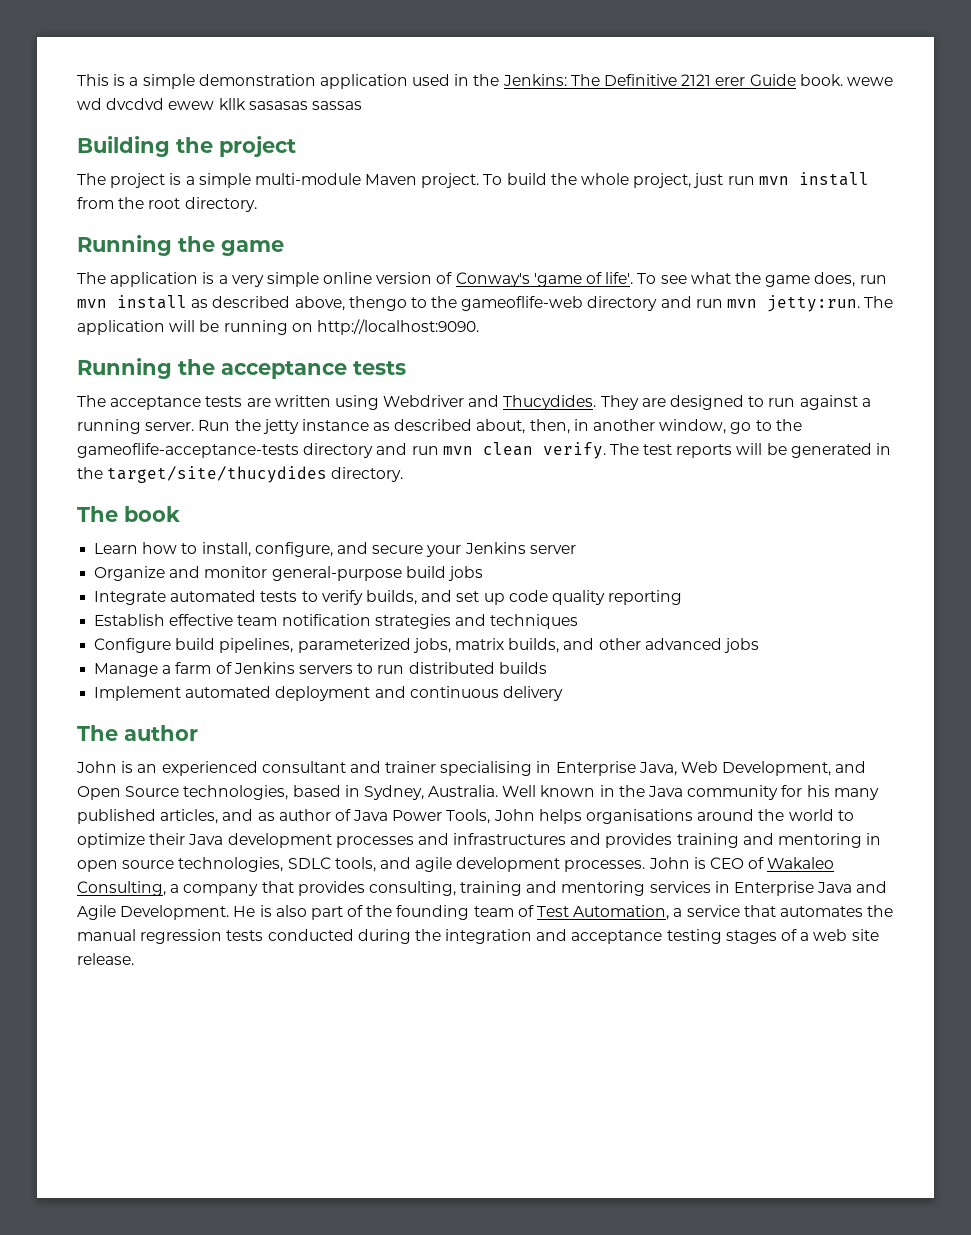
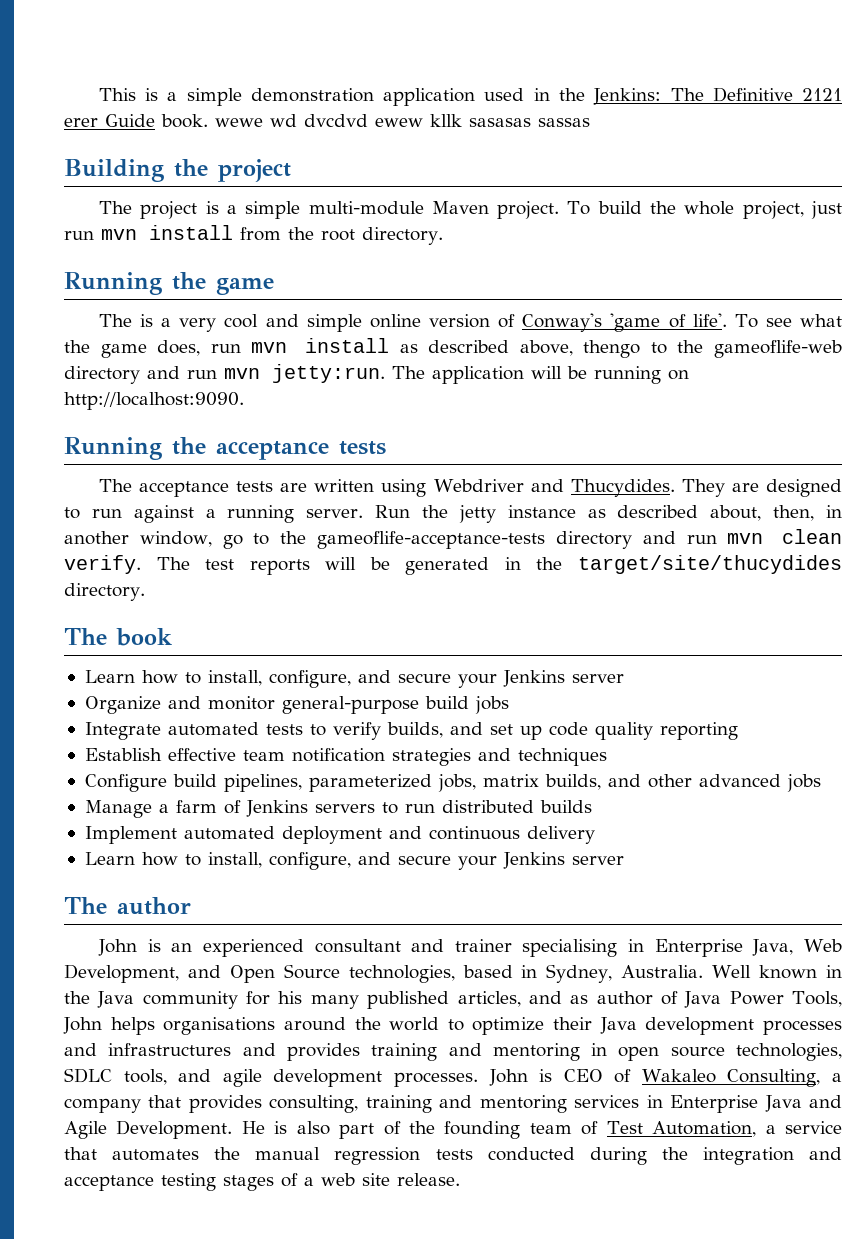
[110,272,199,287] application -> (132, 320) none
(264, 281) none -> [224,314,299,328] cool and
(563, 693) none -> [84,852,624,870] // Learn how to install, configure, and secure your Jenkins server

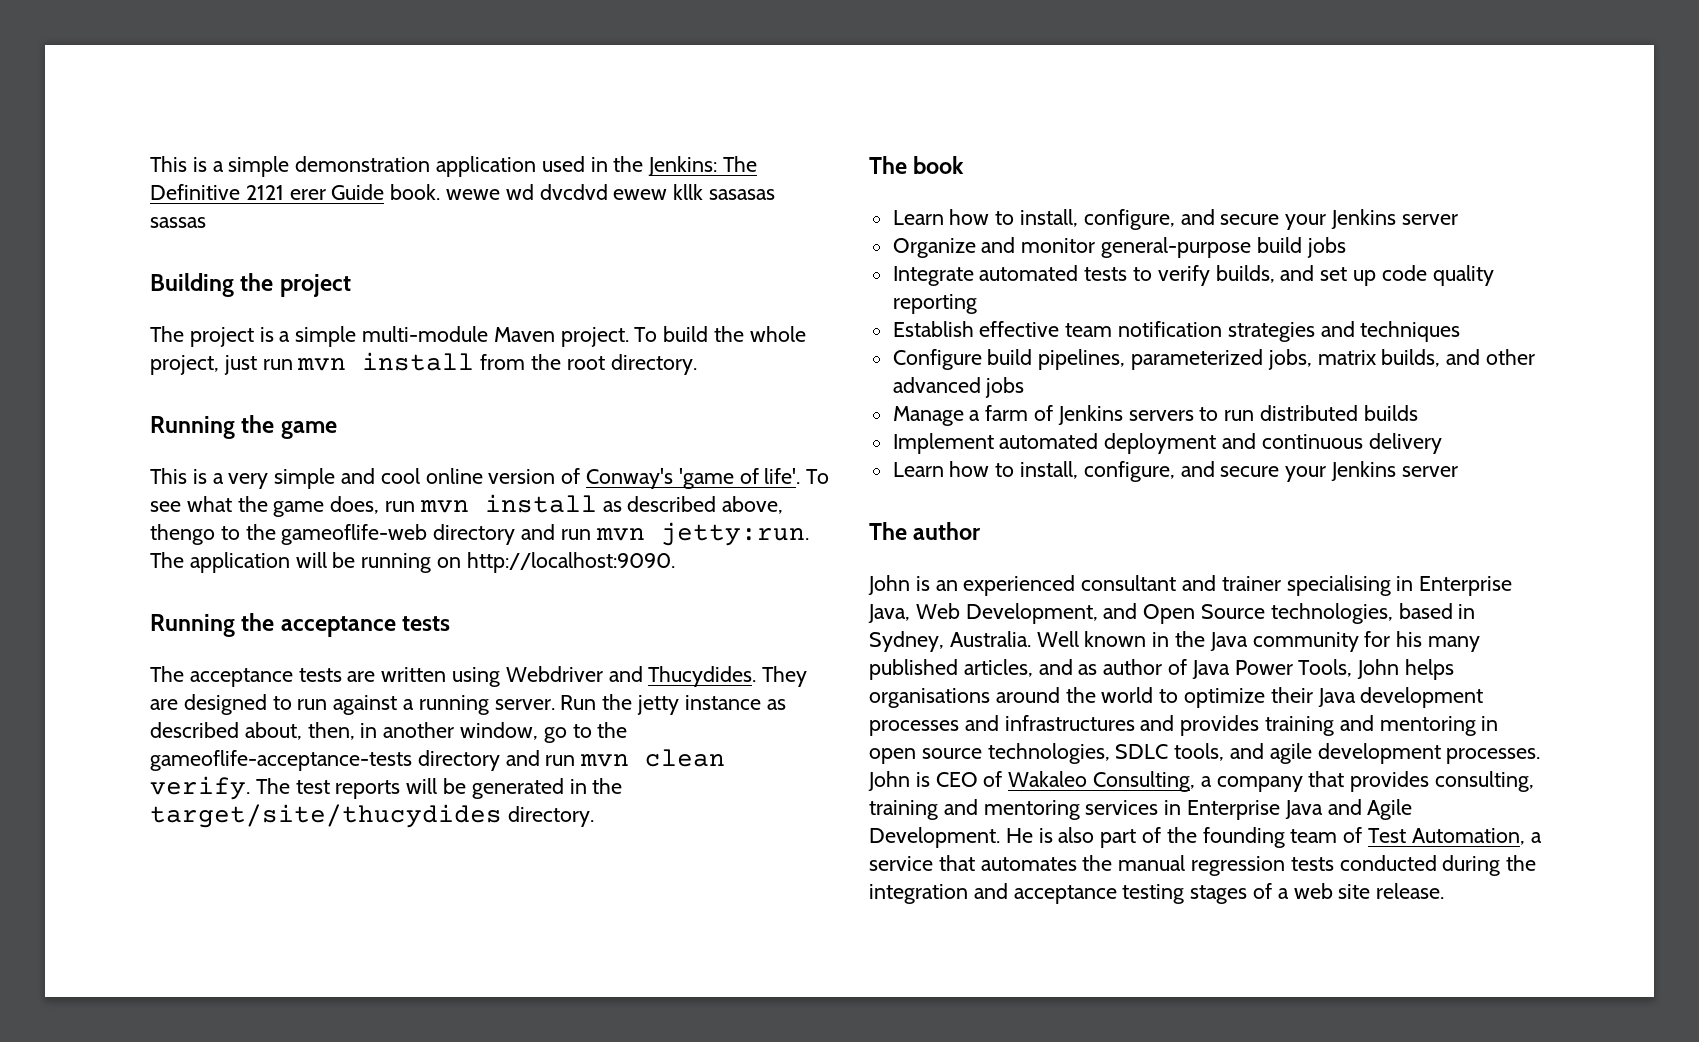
[98,314,132,327] The -> [150,468,187,484] This
[224,314,362,332] cool and simple -> [274,468,420,489] simple and cool

